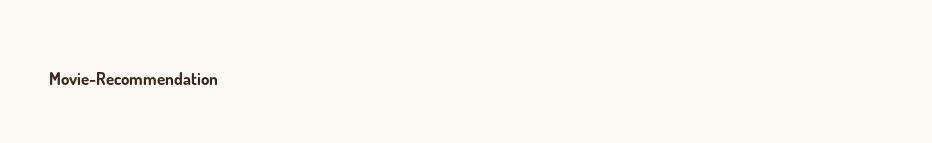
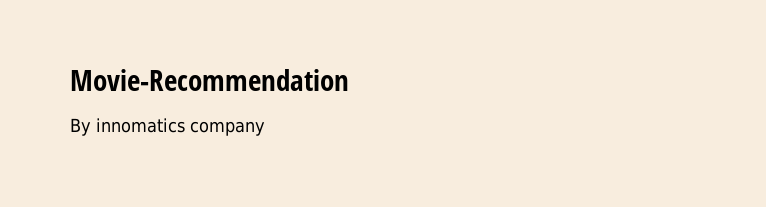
(218, 78) none -> [70,118,265,136] // By innomatics company

